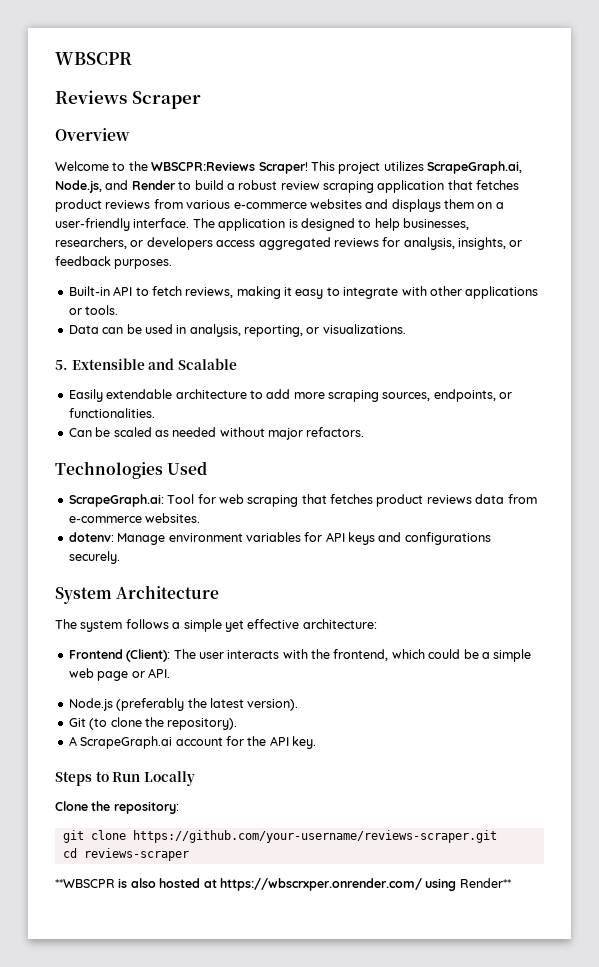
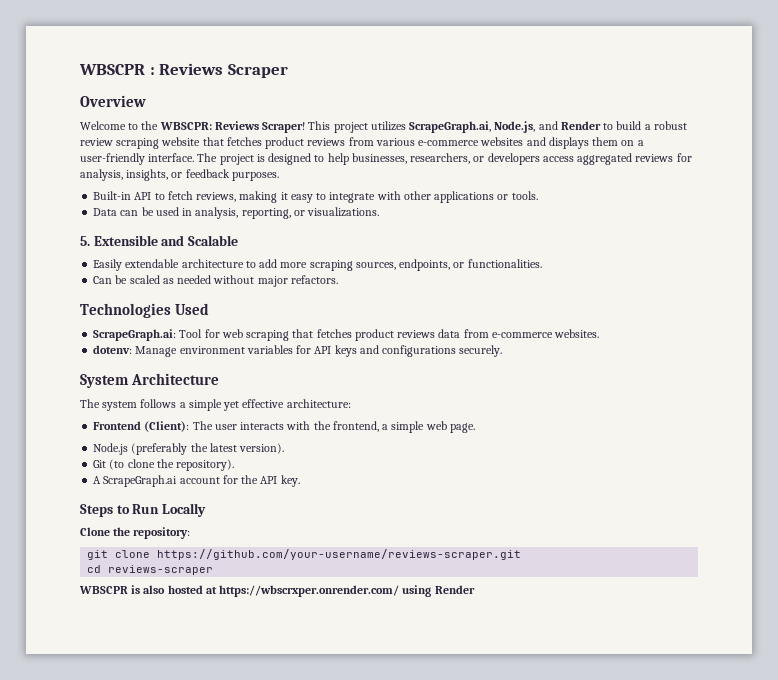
[55,52,132,65] WBSCPR // -> [79,64,155,75] WBSCPR :
[151,161,256,171] WBSCPR:Reviews -> [159,121,259,130] WBSCPR: Reviews
[377,180,445,193] application -> [161,137,201,146] website
[218,218,286,231] application -> [219,154,254,165] project
[391,649,532,662] [68,668,170,681] which could be a simple web page or API. -> [382,421,475,433] a simple web page.
[55,879,115,888] **WBSCPR -> [79,586,128,594] WBSCPR
[459,878,511,888] Render** -> [434,585,475,594] Render

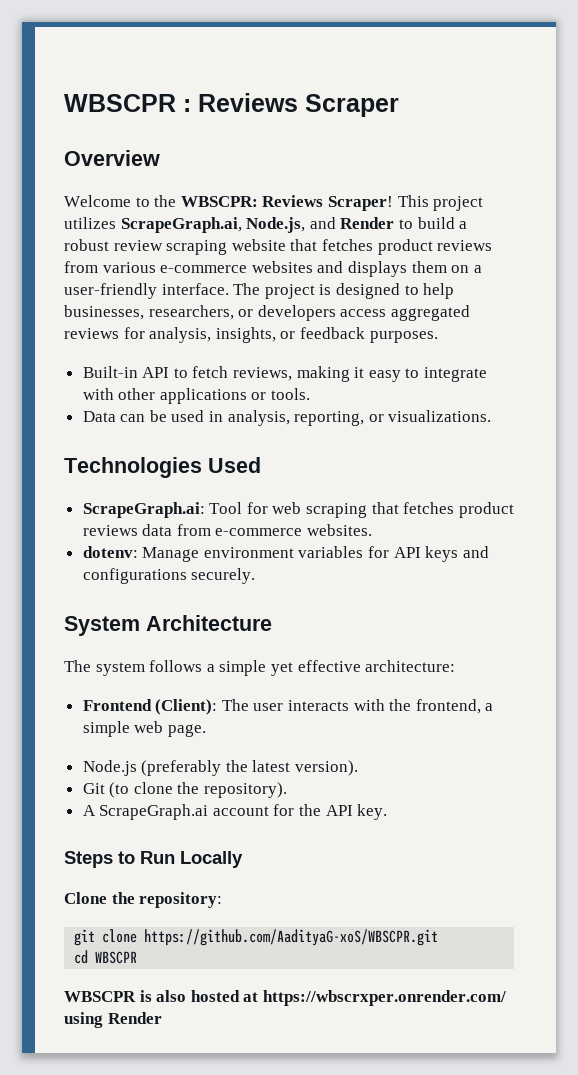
[80,235,238,246] [93,259,542,271] [93,275,338,287] // 5. Extensible and Scalable // Easily extendable architecture to add more scraping sources, endpoints, or functionalities. // Can be scaled as needed without major refactors. -> (492, 416) none
[157,549,522,560] https://github.com/your-username/reviews-scraper.git -> [144,929,439,946] https://github.com/AadityaG-xoS/WBSCPR.git
[108,565,214,575] reviews-scraper -> [95,951,138,964] WBSCPR

